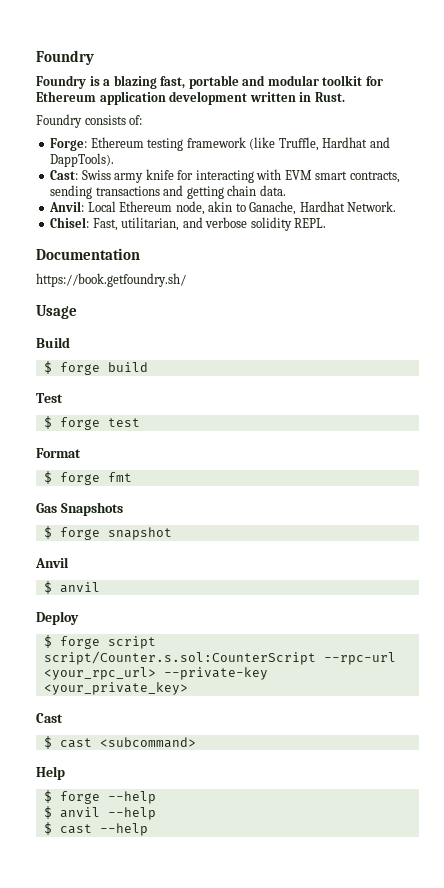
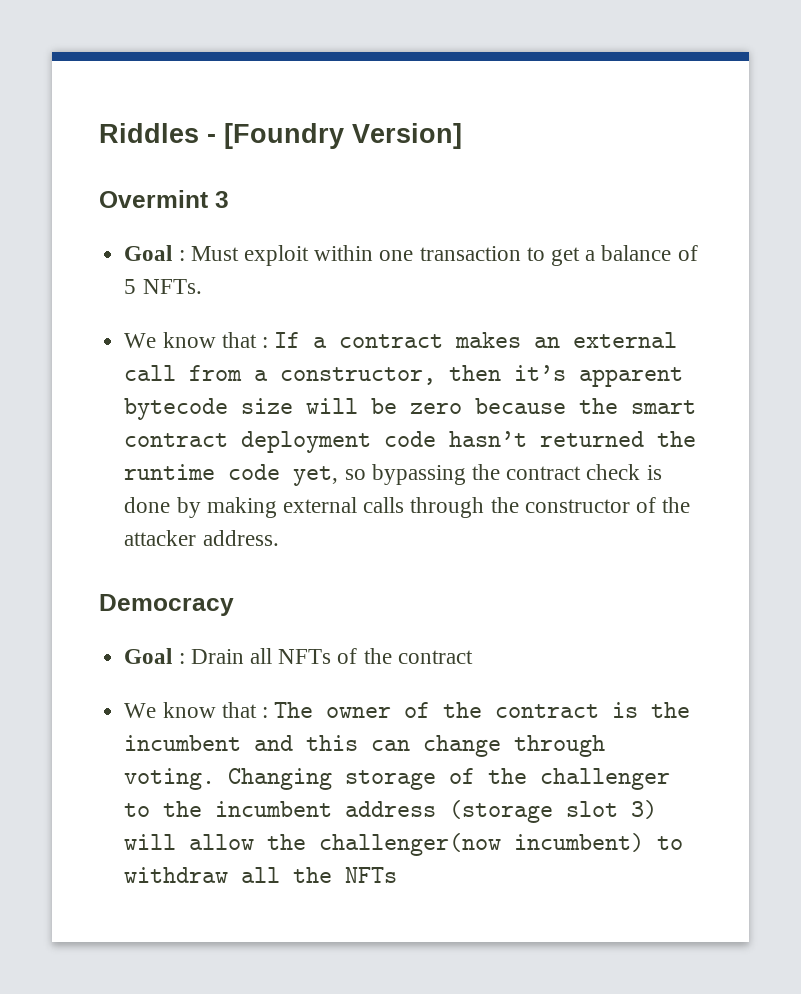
[36,50,94,65] [36,75,383,89] [36,91,345,105] [36,114,143,128] [50,137,390,151] [50,153,115,167] [50,169,400,183] [50,185,286,199] [49,201,397,215] [50,217,327,231] [36,248,140,260] [36,273,186,287] [36,305,77,319] [36,337,70,348] [43,361,148,375] [36,393,63,403] [43,416,140,430] [36,448,81,458] [43,471,132,485] [36,502,123,516] [43,526,172,540] [35,557,69,568] [43,581,100,594] [36,611,79,625] [43,635,156,649] [43,651,396,665] [43,667,268,680] [43,682,188,695] [36,713,63,723] [43,736,196,749] [36,766,65,780] [43,790,156,804] [43,806,156,820] [43,822,148,836] Foundry // Foundry is a blazing fast, portable and modular toolkit for Ethereum application development written in Rust. // Foundry consists of: // Forge: Ethereum testing framework (like Truffle, Hardhat and DappTools). // Cast: Swiss army knife for interacting with EVM smart contracts, sending transactions and getting chain data. // Anvil: Local Ethereum node, akin to Ganache, Hardhat Network. // Chisel: Fast, utilitarian, and verbose solidity REPL. // Documentation // https://book.getfoundry.sh/ // Usage // Build // $ forge build // Test // $ forge test // Format // $ forge fmt // Gas Snapshots // $ forge snapshot // Anvil // $ anvil // Deploy // $ forge script script/Counter.s.sol:CounterScript --rpc-url <your_rpc_url> --private-key <your_private_key> // Cast // $ cast <subcommand> // Help // $ forge --help // $ anvil --help // $ cast --help -> [99,123,462,149] [99,190,229,208] [124,245,698,266] [124,279,202,294] [124,332,678,348] [124,365,684,387] [124,398,697,420] [124,431,697,453] [124,464,662,486] [124,497,691,518] [124,530,279,546] [99,594,234,616] [124,648,473,664] [124,702,691,718] [124,735,606,757] [124,768,671,790] [124,800,658,823] [124,833,684,856] [124,867,398,883] Riddles - [Foundry Version] // Overmint 3 // Goal : Must exploit within one transaction to get a balance of 5 NFTs. // We know that : If a contract makes an external call from a constructor, then it’s apparent bytecode size will be zero because the smart contract deployment code hasn’t returned the runtime code yet, so bypassing the contract check is done by making external calls through the constructor of the attacker address. // Democracy // Goal : Drain all NFTs of the contract // We know that : The owner of the contract is the incumbent and this can change through voting. Changing storage of the challenger to the incumbent address (storage slot 3) will allow the challenger(now incumbent) to withdraw all the NFTs

